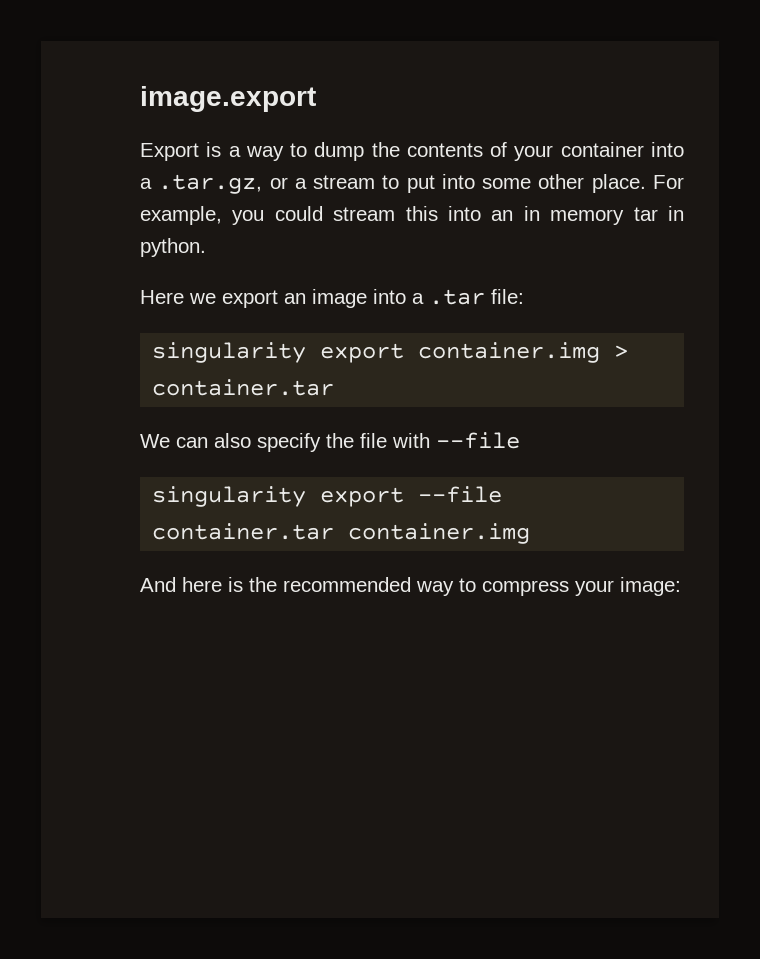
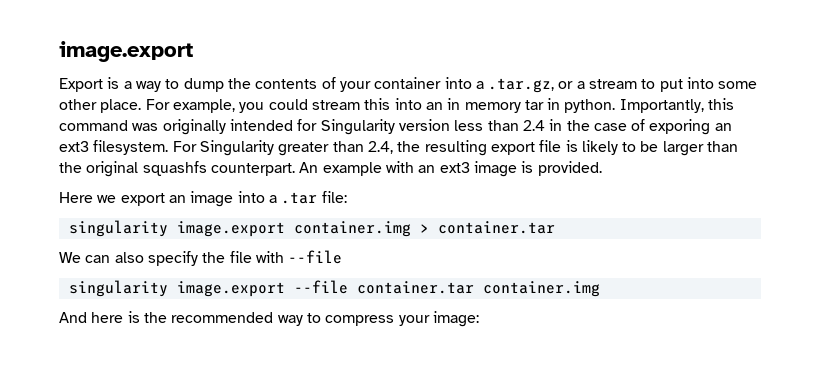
(206, 247) none -> [619,98,735,113] [59,119,732,135] [59,140,739,156] [59,161,602,177] Importantly, this command was originally intended for Singularity version less than 2.4 in the case of exporing an ext3 filesystem. For Singularity greater than 2.4, the resulting export file is likely to be larger than the original squashfs counterpart. An example with an ext3 image is provided.
[320,343,405,363] export -> [176,221,285,237] image.export
[320,487,405,507] export -> [176,281,285,297] image.export

